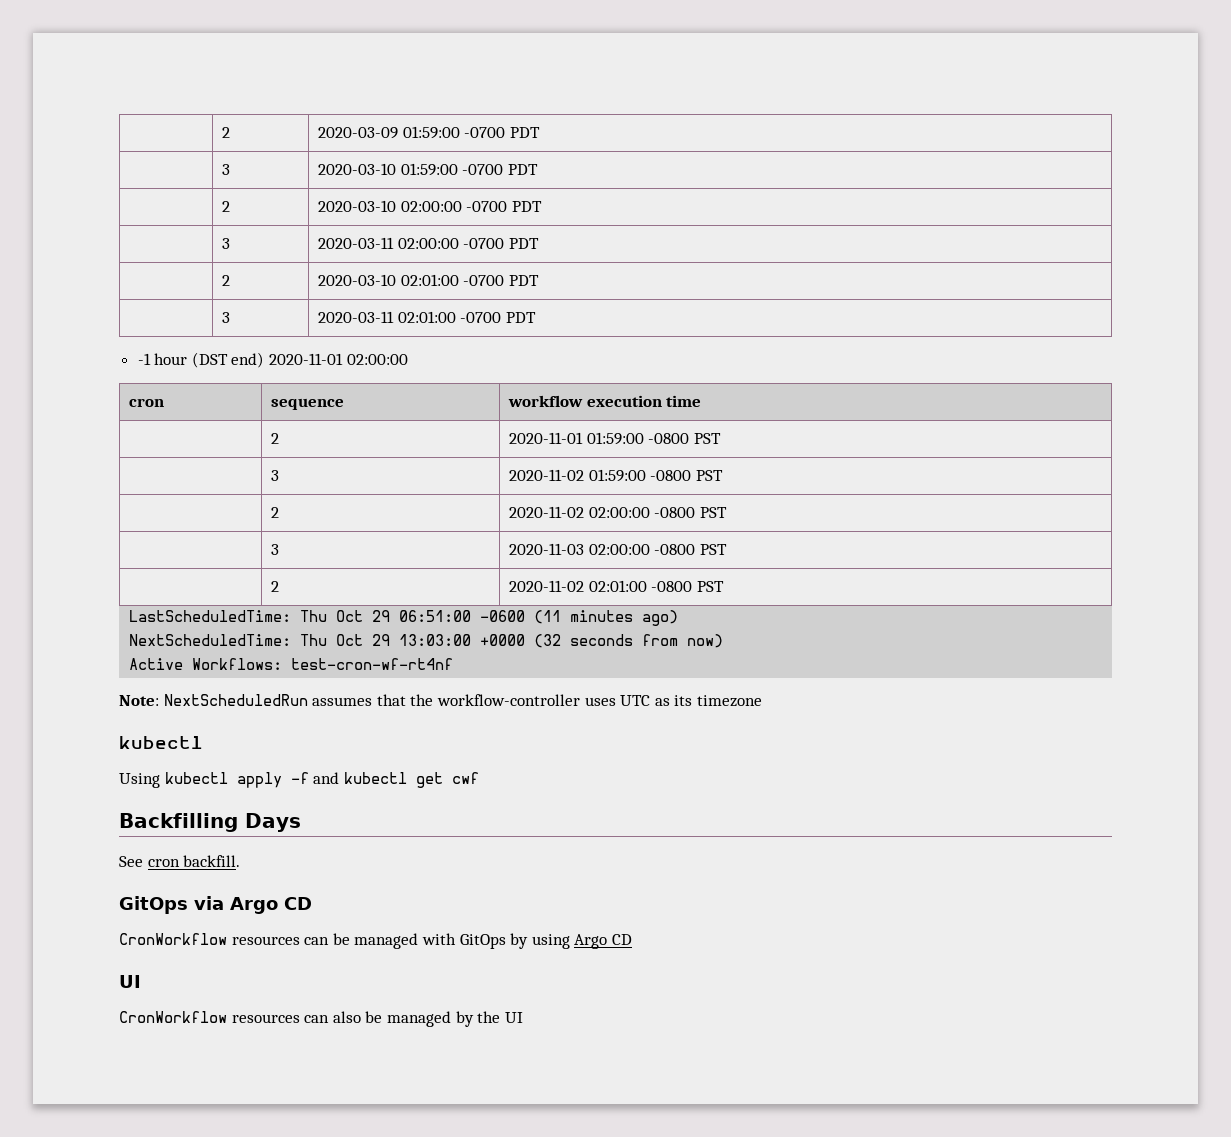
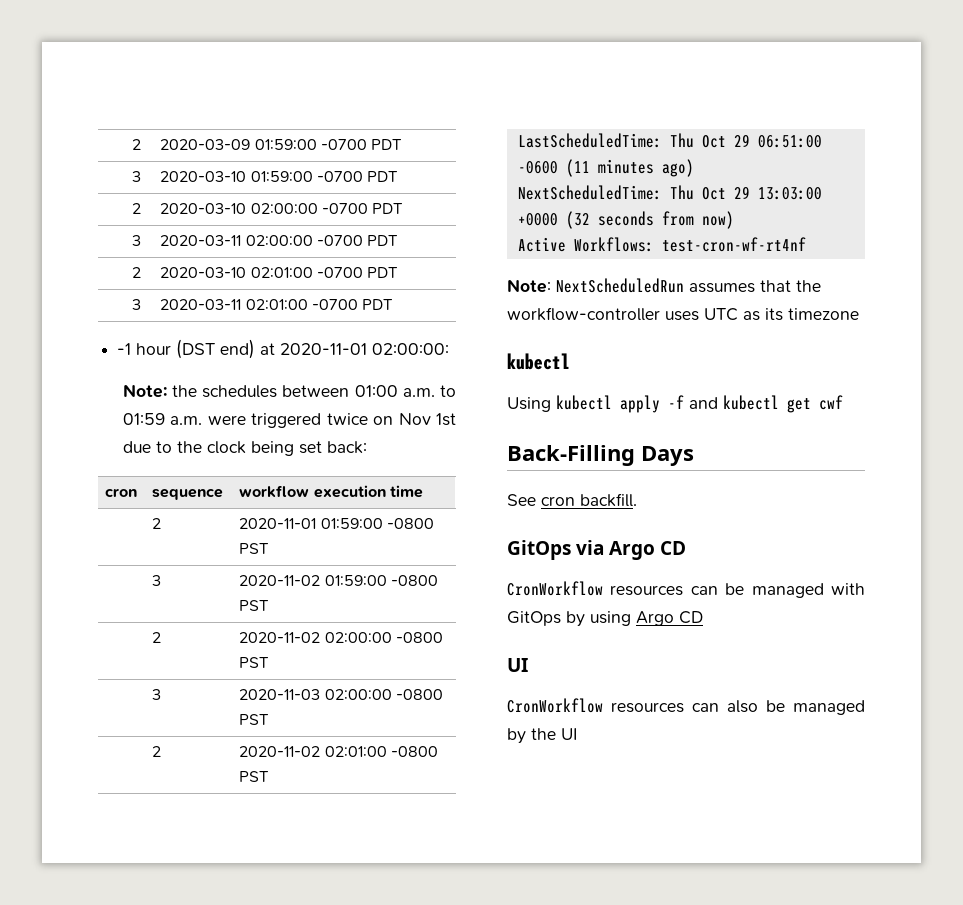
[269,353,408,365] 2020-11-01 02:00:00 -> [260,343,450,355] [122,384,456,398] [122,413,456,428] [122,441,367,456] at 2020-11-01 02:00:00: // Note: the schedules between 01:00 a.m. to 01:59 a.m. were triggered twice on Nov 1st due to the clock being set back:
[119,813,238,832] Backfilling -> [507,445,635,466] Back-Filling

